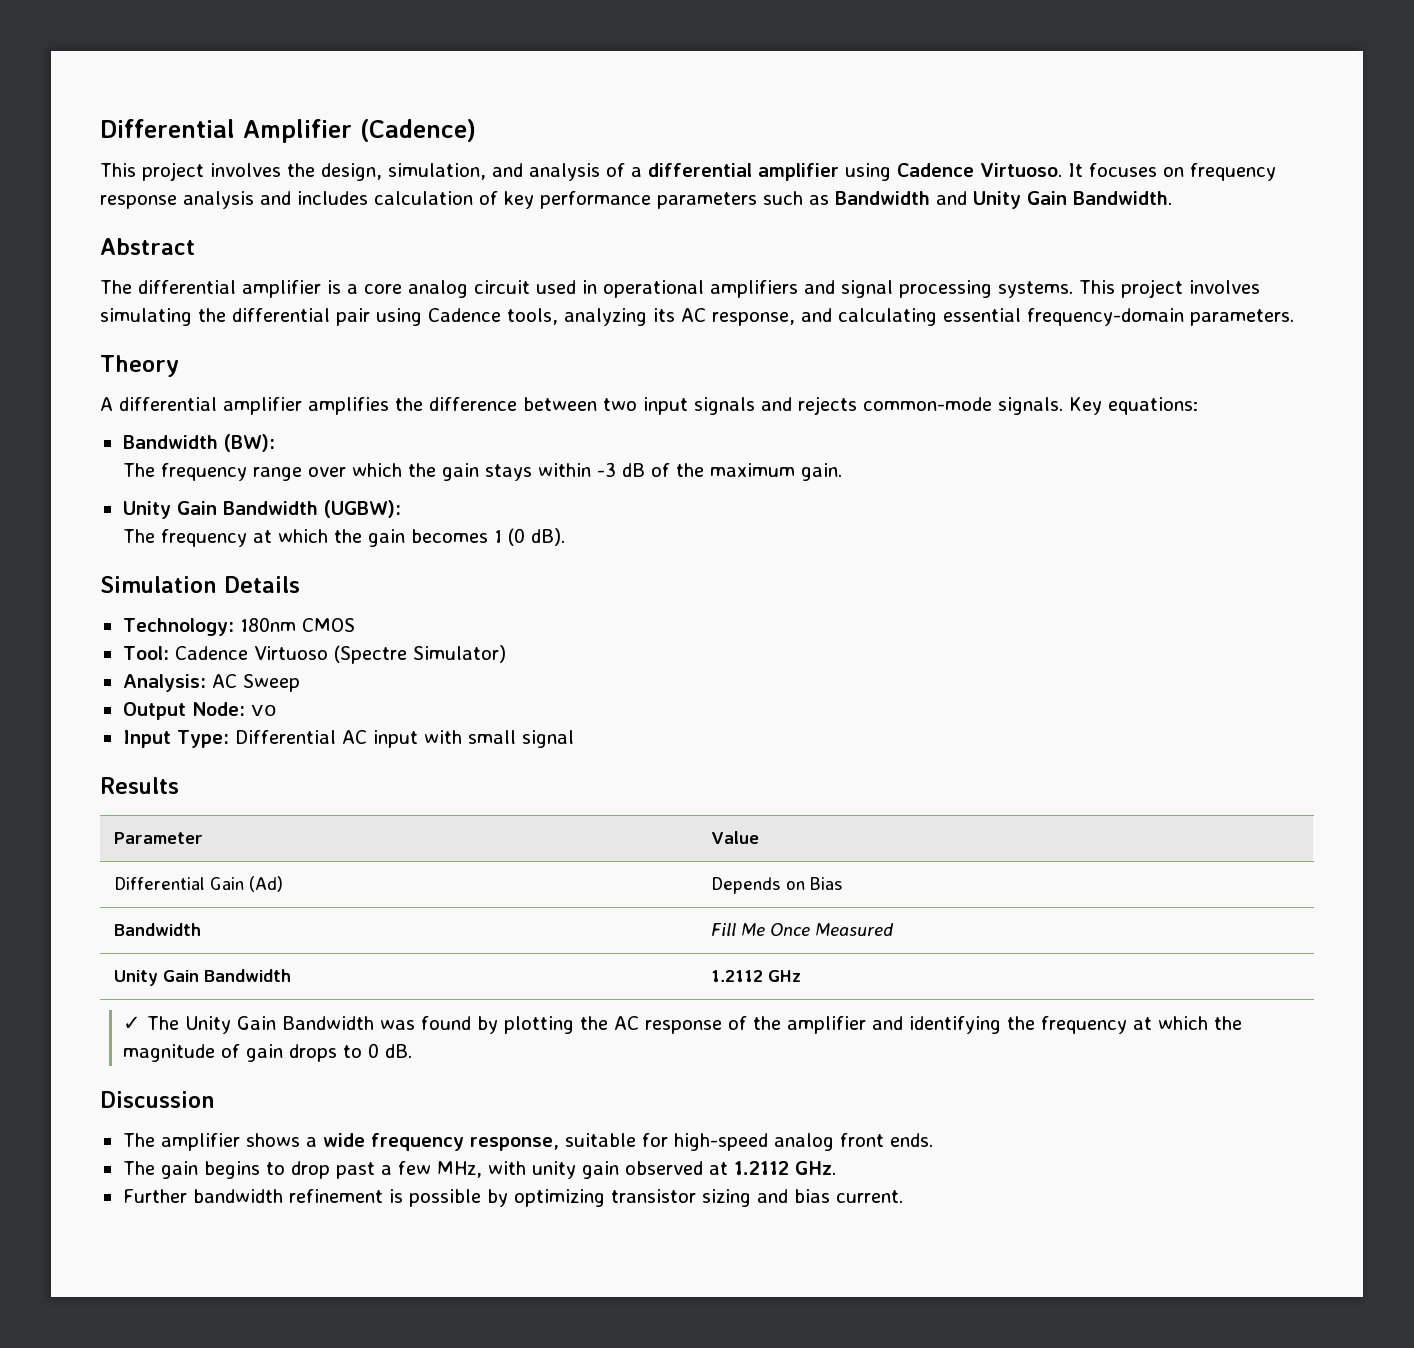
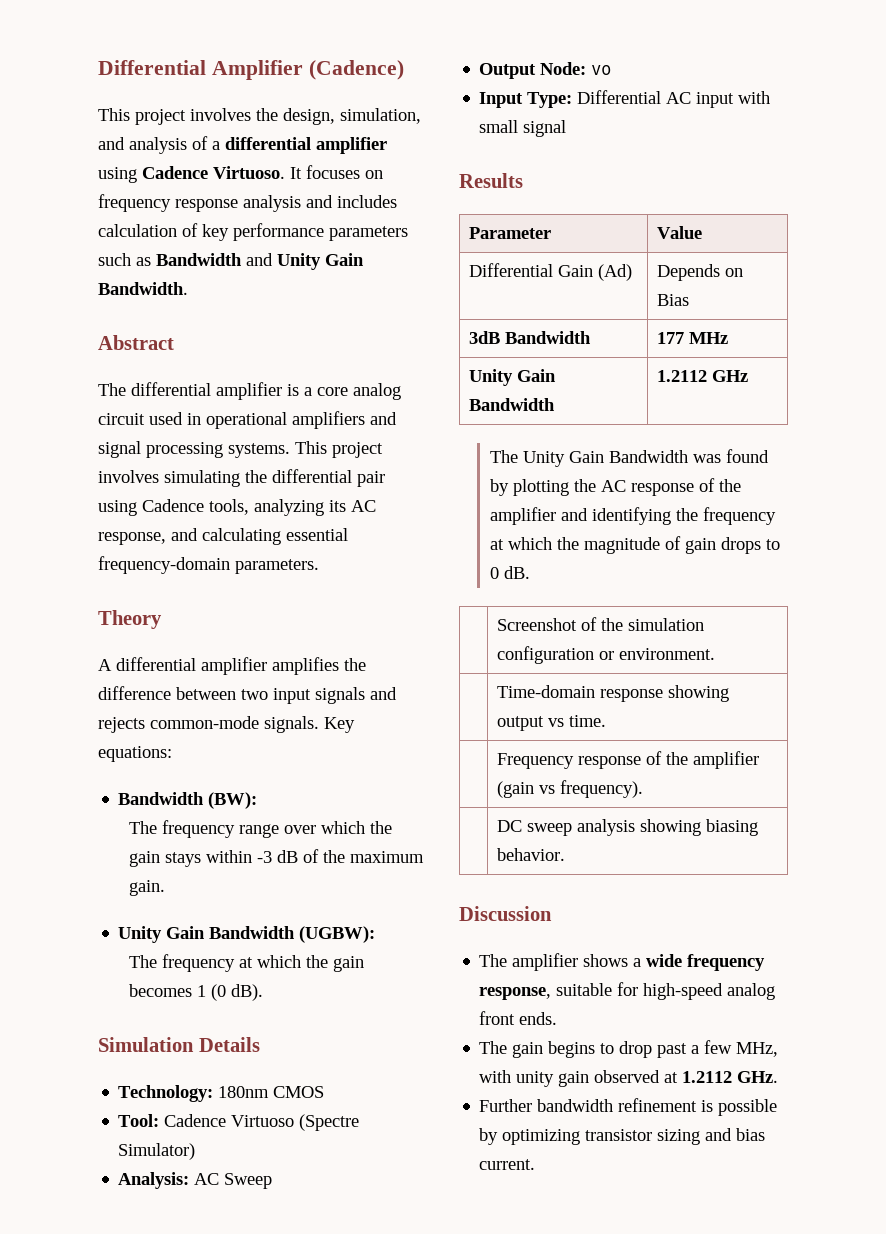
[113,923,201,936] [710,923,894,936] Bandwidth | Fill Me Once Measured -> [468,331,591,344] [656,332,728,344] 3dB Bandwidth | 177 MHz
[123,1016,142,1030] ✓ -> (748, 376) none
(413, 1051) none -> [496,617,704,631] [496,646,715,664] [496,685,729,702] [496,715,606,731] [496,751,759,769] [496,780,643,798] [496,819,758,836] [496,848,565,861] // | Screenshot of the simulation configuration or environment. // | Time-domain response showing output vs time. // | Frequency response of the amplifier (gain vs frequency). // | DC sweep analysis showing biasing behavior.

